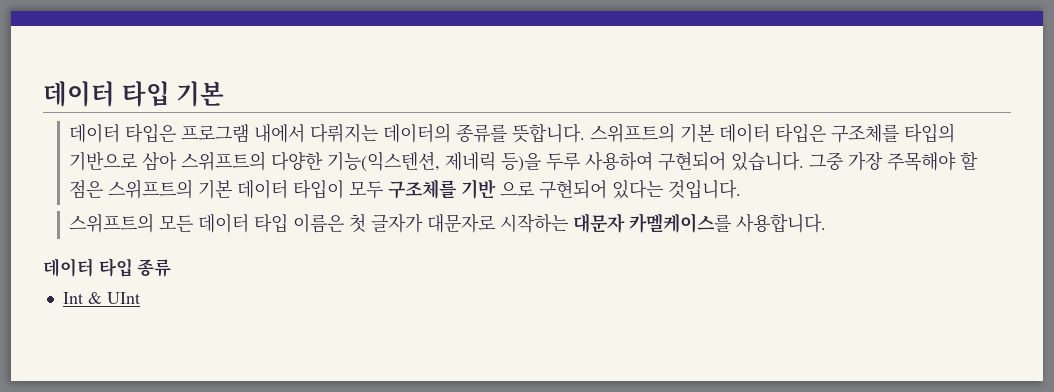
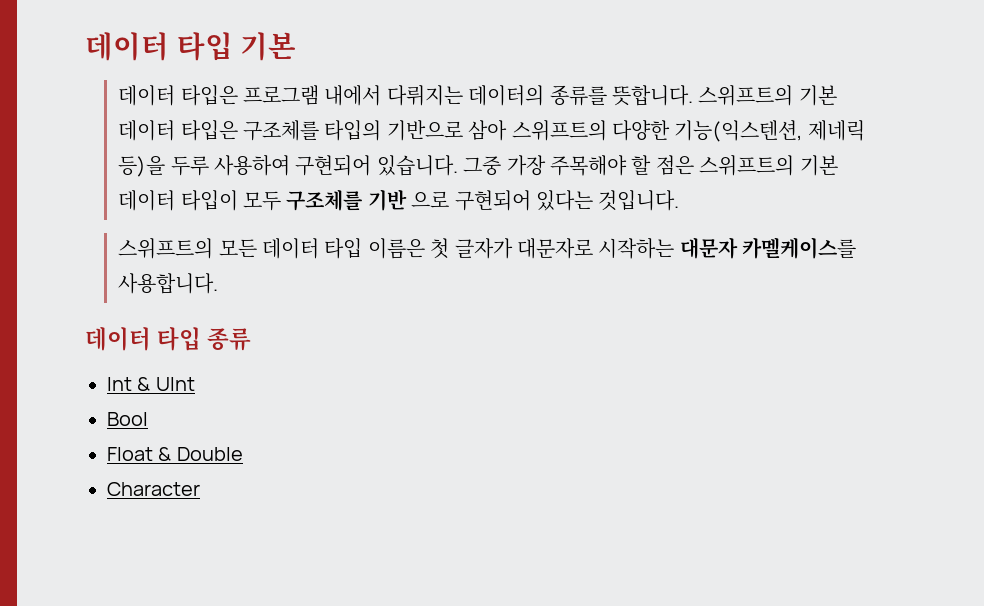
(141, 298) none -> [107,412,148,426] [107,447,243,461] [107,482,200,496] // Bool // Float & Double // Character

